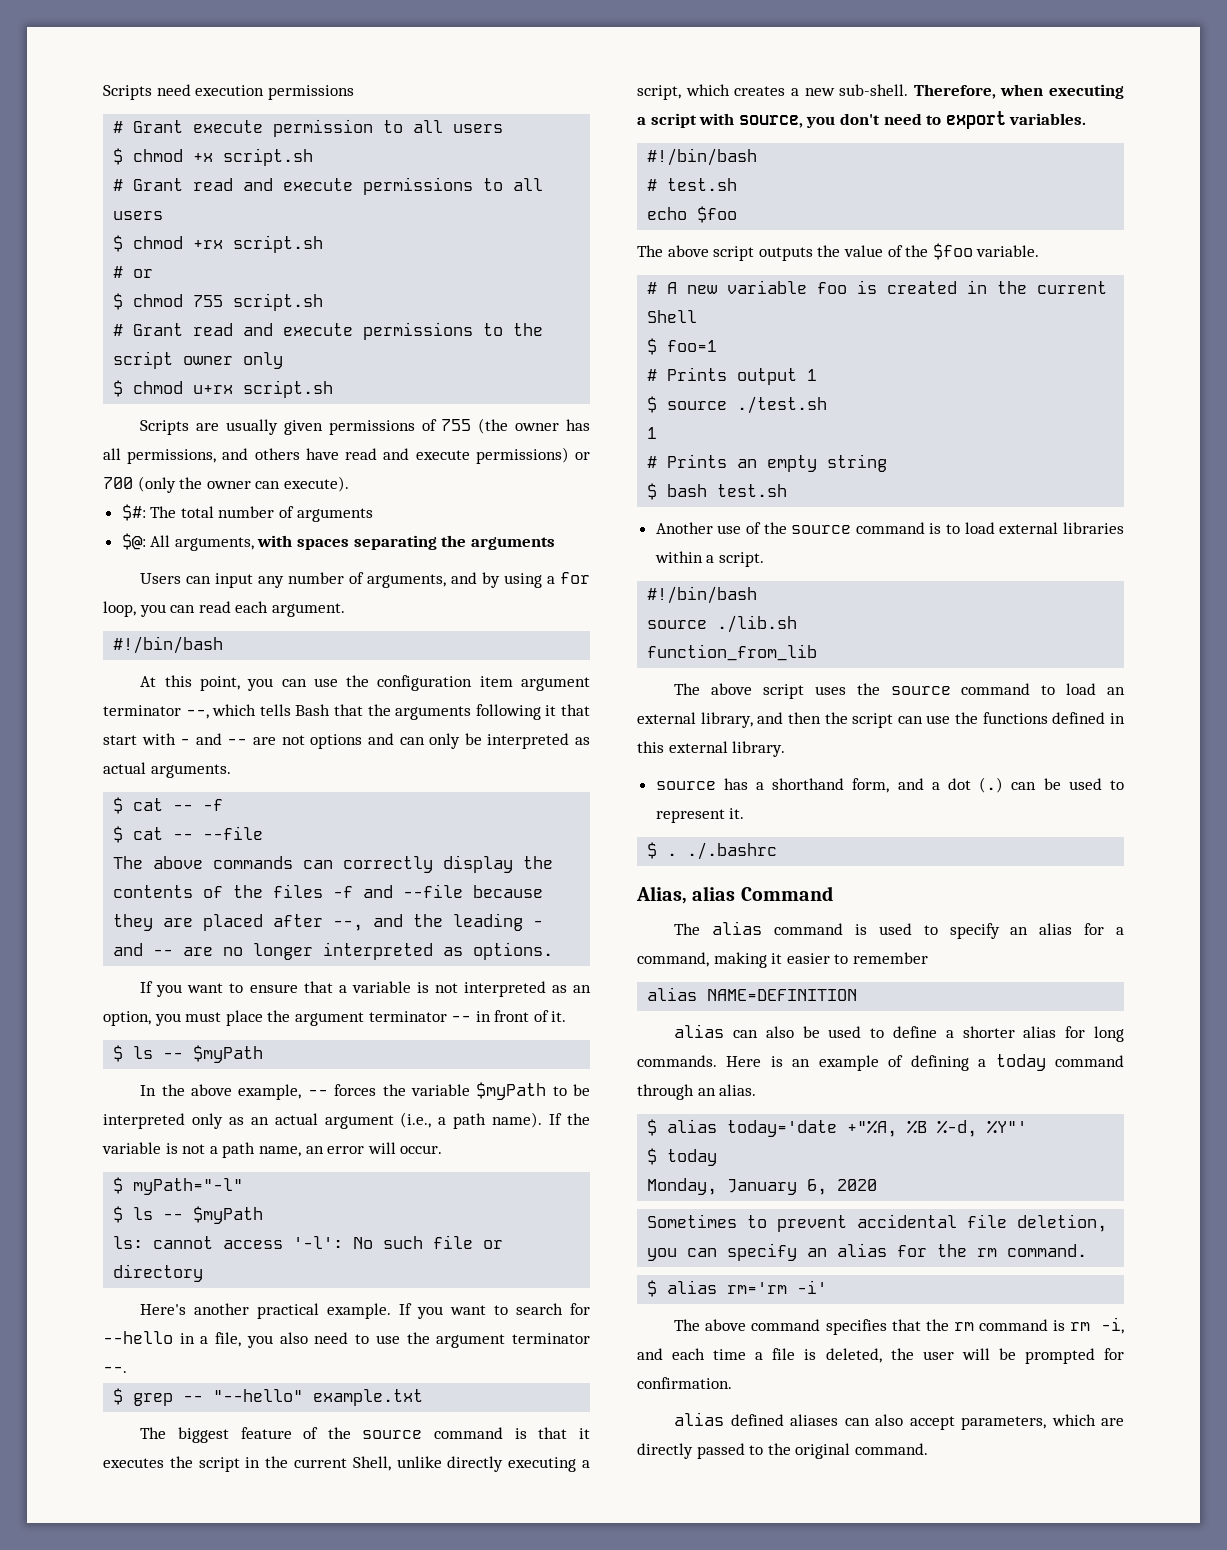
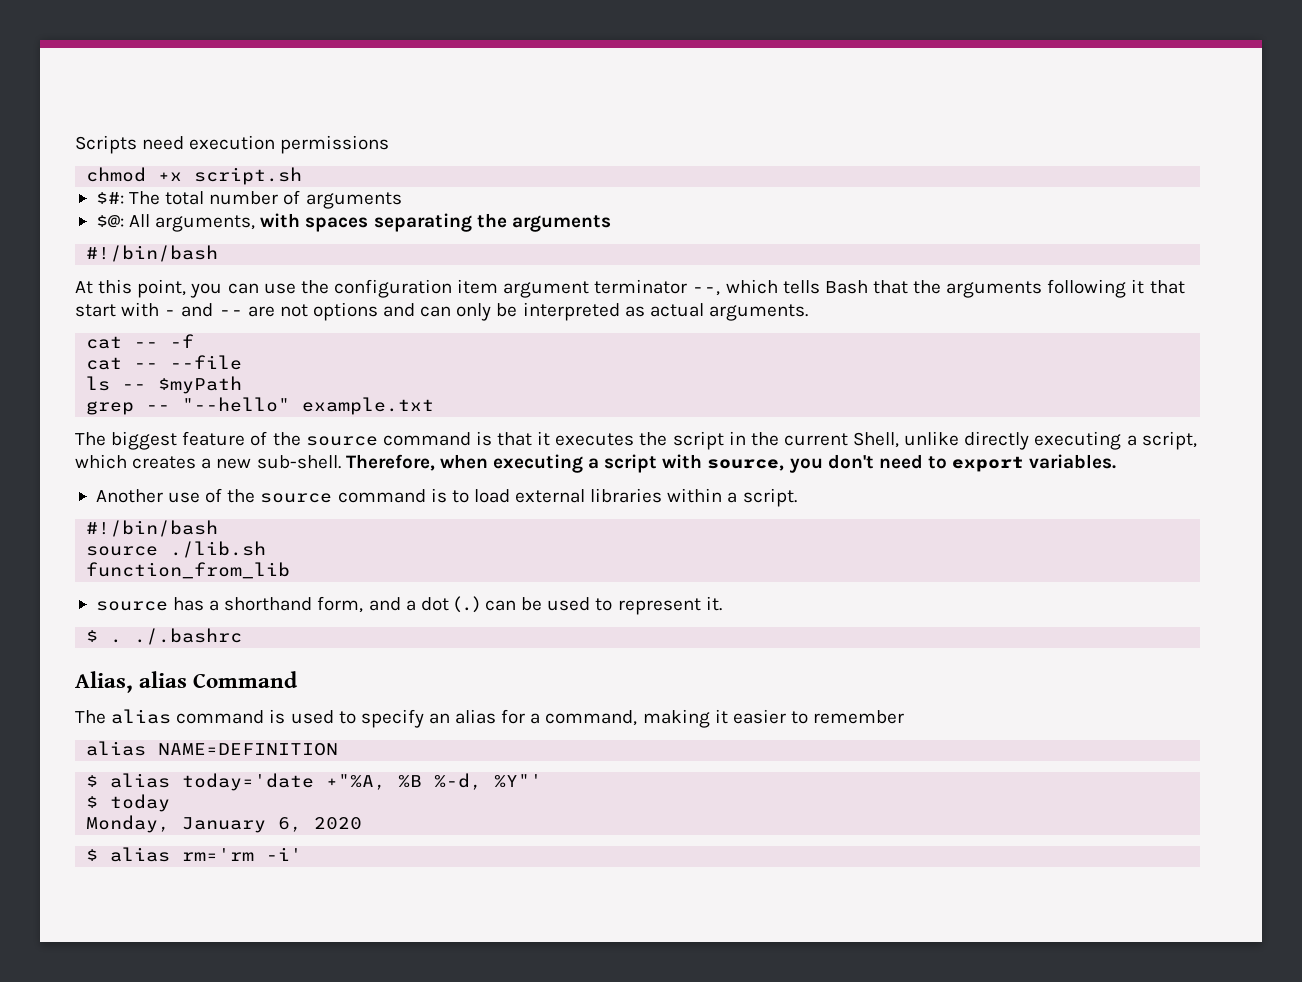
[113,119,504,137] [113,148,314,166] [113,177,544,195] [113,211,164,220] [113,235,324,253] [113,266,154,278] [113,293,324,311] [113,322,544,340] [113,351,284,369] [113,380,334,398] [140,418,590,435] [103,447,590,464] [103,476,349,493] # Grant execute permission to all users // $ chmod +x script.sh // # Grant read and execute permissions to all users // $ chmod +rx script.sh // # or // $ chmod 755 script.sh // # Grant read and execute permissions to the script owner only // $ chmod u+rx script.sh // Scripts are usually given permissions of 755 (the owner has all permissions, and others have read and execute permissions) or 700 (only the owner can execute). -> [86,167,303,185] chmod +x script.sh
[140,572,590,588] [103,601,345,617] // Users can input any number of arguments, and by using a for loop, you can read each argument. -> (611, 223) none
[113,797,124,814] $ -> (808, 312) none
[113,826,124,843] $ -> (195, 341) none
[113,855,554,873] [113,884,544,898] [113,913,544,931] [113,942,554,960] [140,981,591,997] [103,1010,567,1026] [113,1045,264,1063] [140,1082,590,1100] [103,1112,591,1129] [102,1142,443,1158] [113,1177,244,1195] [113,1206,264,1224] [113,1235,504,1249] [113,1264,204,1282] [140,1303,591,1319] [103,1331,590,1348] [103,1366,127,1373] [113,1388,124,1405] The above commands can correctly display the contents of the files -f and --file because they are placed after --, and the leading - and -- are no longer interpreted as options. // If you want to ensure that a variable is not interpreted as an option, you must place the argument terminator -- in front of it. // $ ls -- $myPath // In the above example, -- forces the variable $myPath to be interpreted only as an actual argument (i.e., a path name). If the variable is not a path name, an error will occur. // $ myPath="-l" // $ ls -- $myPath // ls: cannot access '-l': No such file or directory // Here's another practical example. If you want to search for --hello in a file, you also need to use the argument terminator --. // $ -> [86,376,243,394] ls -- $myPath //
[647,148,758,166] [647,178,738,191] [647,206,738,223] [637,243,1040,261] [647,280,1108,294] [647,310,698,323] [647,338,718,355] [647,367,818,385] [647,396,828,414] [647,427,658,439] [647,454,888,472] [647,483,788,500] // #!/bin/bash // # test.sh // echo $foo // The above script outputs the value of the $foo variable. // # A new variable foo is created in the current Shell // $ foo=1 // # Prints output 1 // $ source ./test.sh // 1 // # Prints an empty string // $ bash test.sh -> (1117, 461) none
[674,683,1125,699] [637,712,1125,728] [637,741,786,757] // The above script uses the source command to load an external library, and then the script can use the functions defined in this external library. -> (291, 570) none
[674,1024,1124,1042] [637,1054,1124,1071] [637,1084,757,1100] // alias can also be used to define a shorter alias for long commands. Here is an example of defining a today command through an alias. -> (339, 749) none
[647,1214,1108,1232] [647,1243,1088,1261] [647,1280,828,1297] [674,1317,1124,1335] [637,1348,1124,1364] [637,1377,732,1389] [674,1412,1124,1430] [637,1443,928,1459] Sometimes to prevent accidental file deletion, you can specify an alias for the rm command. // $ alias rm='rm -i' // The above command specifies that the rm command is rm -i, and each time a file is deleted, the user will be prompted for confirmation. // alias defined aliases can also accept parameters, which are directly passed to the original command. -> [86,847,303,862] $ alias rm='rm -i'

